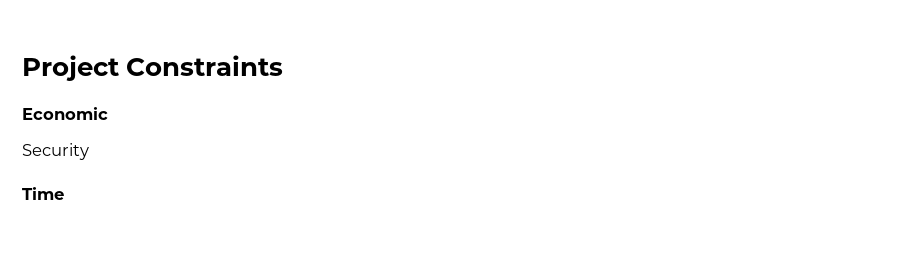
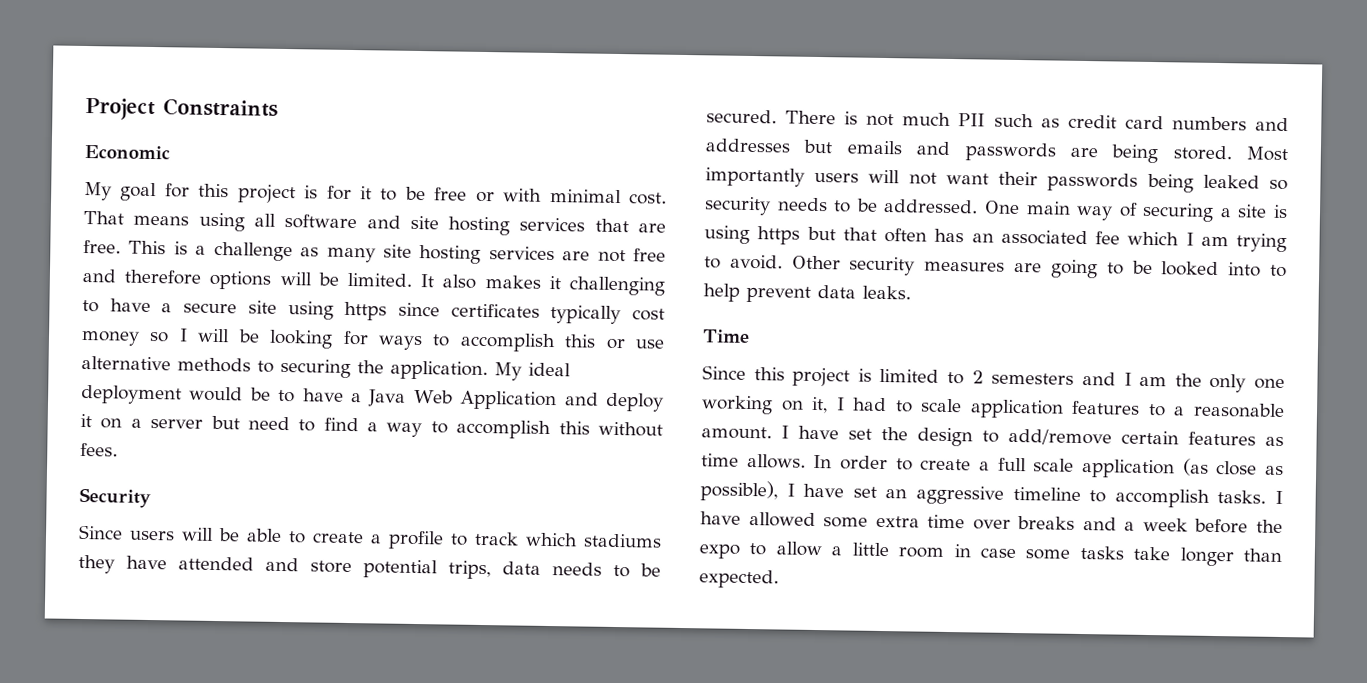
[22,143,89,160] [22,187,64,200] Security // Time -> [84,181,668,205] [83,210,666,236] [83,239,666,264] [82,268,665,296] [82,298,665,325] [81,328,665,353] [81,355,571,381] [81,384,664,412] [80,413,663,440] [80,442,118,457] [79,487,151,509] [78,524,662,550] [78,554,661,580] [706,109,1289,132] [705,138,1288,164] [705,167,1288,193] [704,196,1288,222] [704,225,1287,253] [704,254,1287,279] [703,283,911,303] [702,329,750,343] [702,365,1286,393] [701,395,1285,419] [701,425,1284,447] [701,453,1284,479] [700,480,1283,508] [700,511,1283,534] [699,541,1282,567] [699,569,779,589] My goal for this project is for it to be free or with minimal cost. That means using all software and site hosting services that are free. This is a challenge as many site hosting services are not free and therefore options will be limited. It also makes it challenging to have a secure site using https since certificates typically cost money so I will be looking for ways to accomplish this or use alternative methods to securing the application. My ideal deployment would be to have a Java Web Application and deploy it on a server but need to find a way to accomplish this without fees. // Security // Since users will be able to create a profile to track which stadiums they have attended and store potential trips, data needs to be secured. There is not much PII such as credit card numbers and addresses but emails and passwords are being stored. Most importantly users will not want their passwords being leaked so security needs to be addressed. One main way of securing a site is using https but that often has an associated fee which I am trying to avoid. Other security measures are going to be looked into to help prevent data leaks. // Time // Since this project is limited to 2 semesters and I am the only one working on it, I had to scale application features to a reasonable amount. I have set the design to add/remove certain features as time allows. In order to create a full scale application (as close as possible), I have set an aggressive timeline to accomplish tasks. I have allowed some extra time over breaks and a week before the expo to allow a little room in case some tasks take longer than expected.

